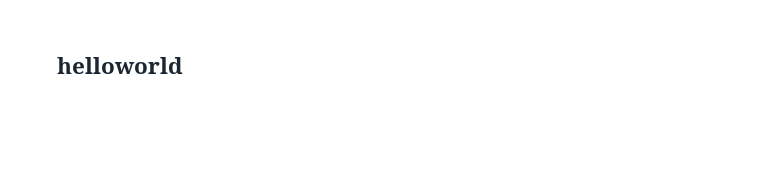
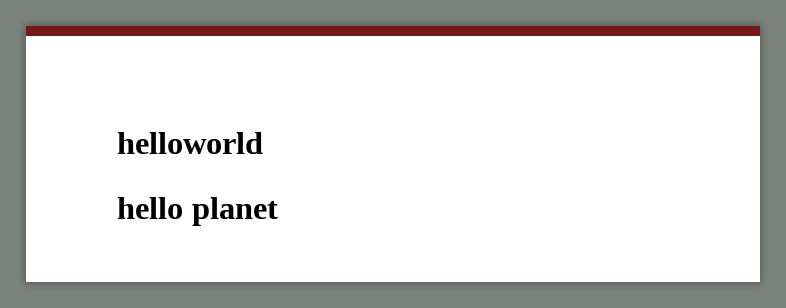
(183, 65) none -> [117,197,278,226] // hello planet

